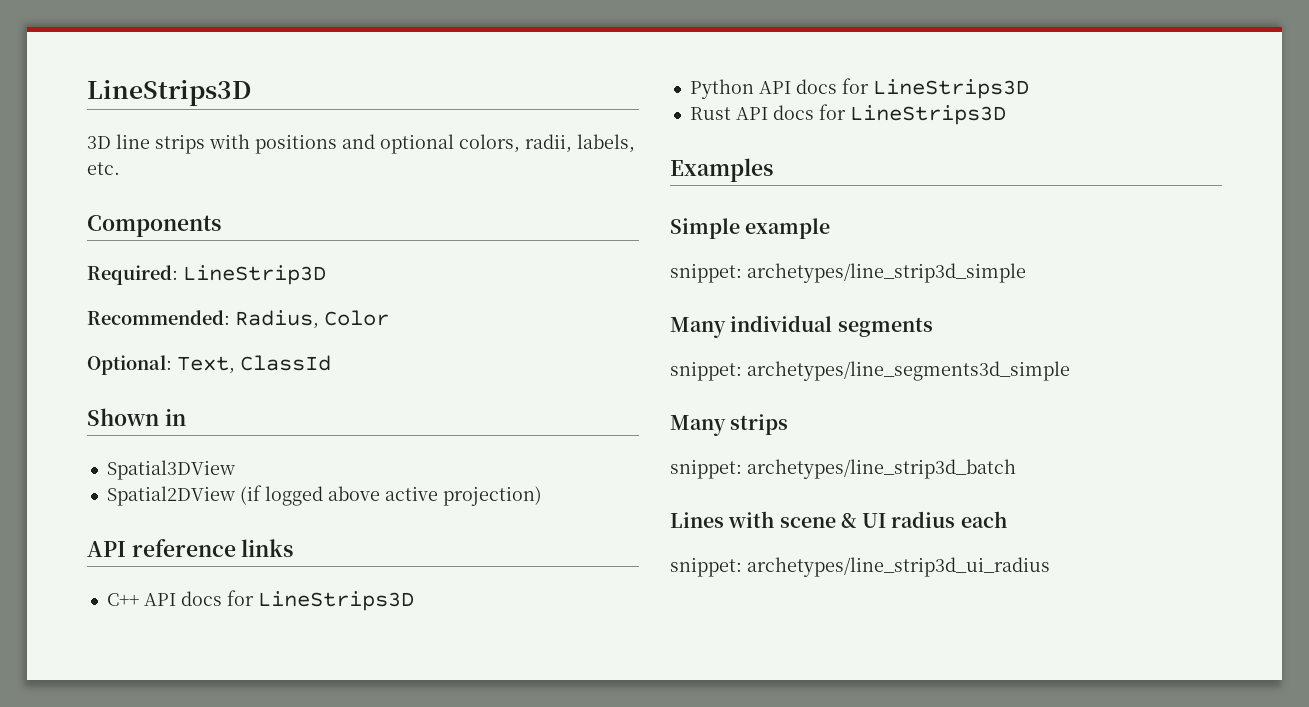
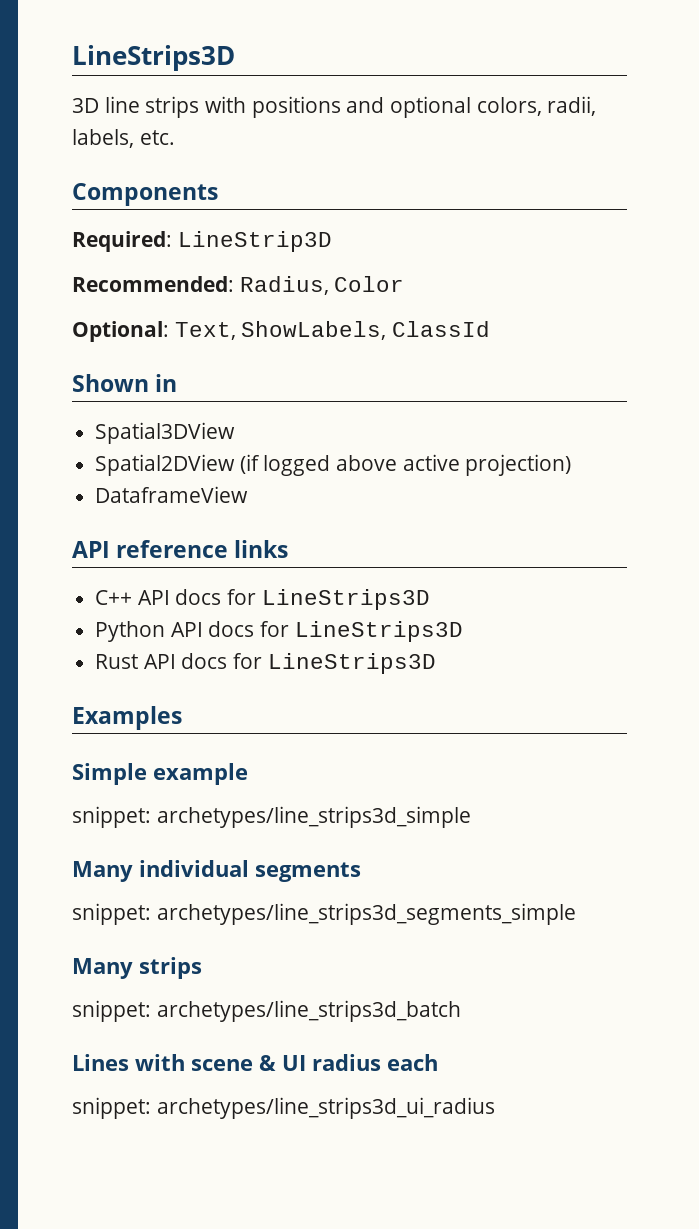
(235, 365) none -> [241,321,387,340] ShowLabels,
(542, 496) none -> [95,486,249,503] // DataframeView
[747,263,1026,283] archetypes/line_strip3d_simple -> [156,806,471,828] archetypes/line_strips3d_simple
[747,361,1070,381] archetypes/line_segments3d_simple -> [156,903,576,925] archetypes/line_strips3d_segments_simple
[747,459,1016,479] archetypes/line_strip3d_batch -> [156,1000,461,1022] archetypes/line_strips3d_batch
[747,557,1050,577] archetypes/line_strip3d_ui_radius -> [156,1097,495,1119] archetypes/line_strips3d_ui_radius

